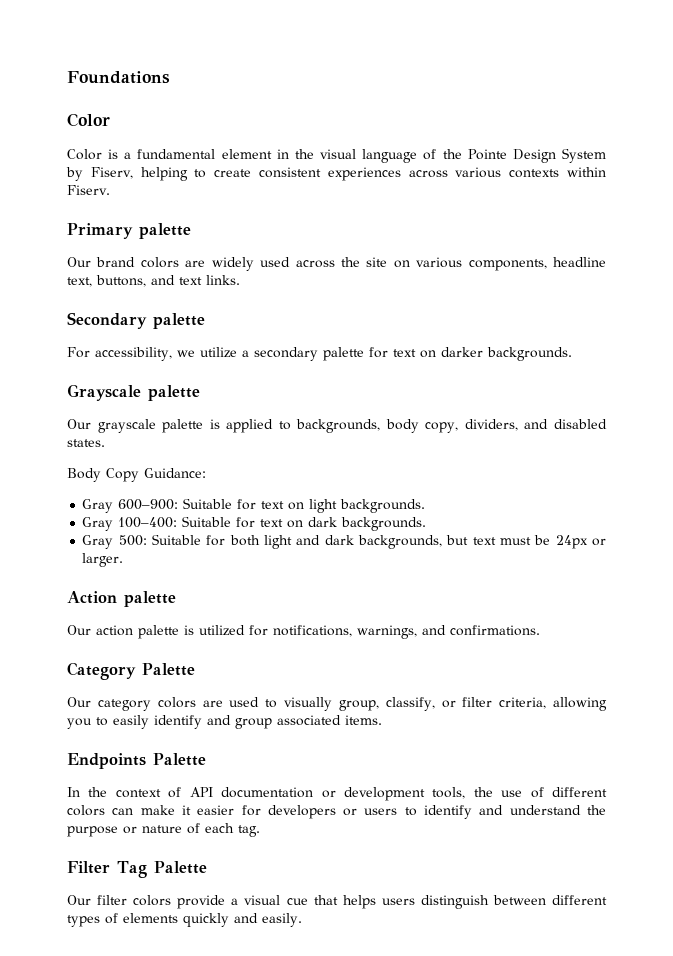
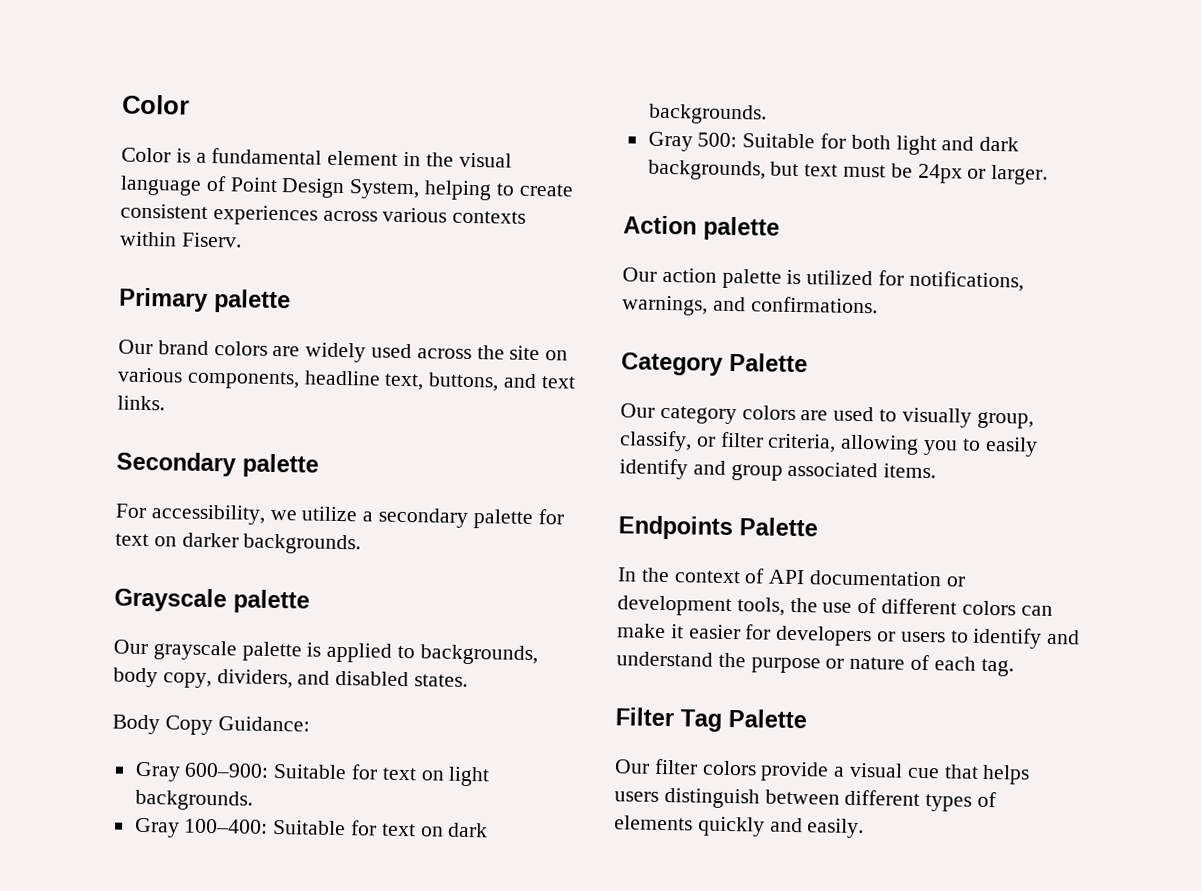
[67,71,170,84] Foundations // -> (122, 104) none
[442,148,606,163] [66,167,133,181] the Pointe Design System by Fiserv, -> [229,177,421,200] Point Design System,

